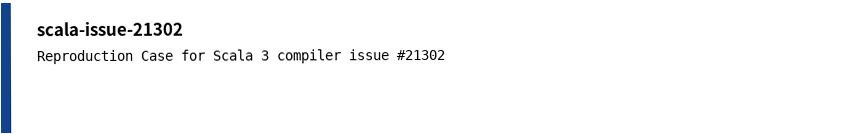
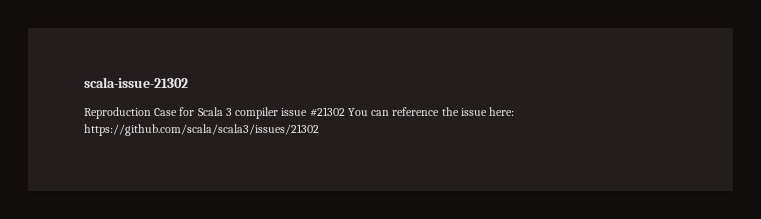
(445, 55) none -> [347,107,515,116] [84,124,319,136] You can reference the issue here: https://github.com/scala/scala3/issues/21302

